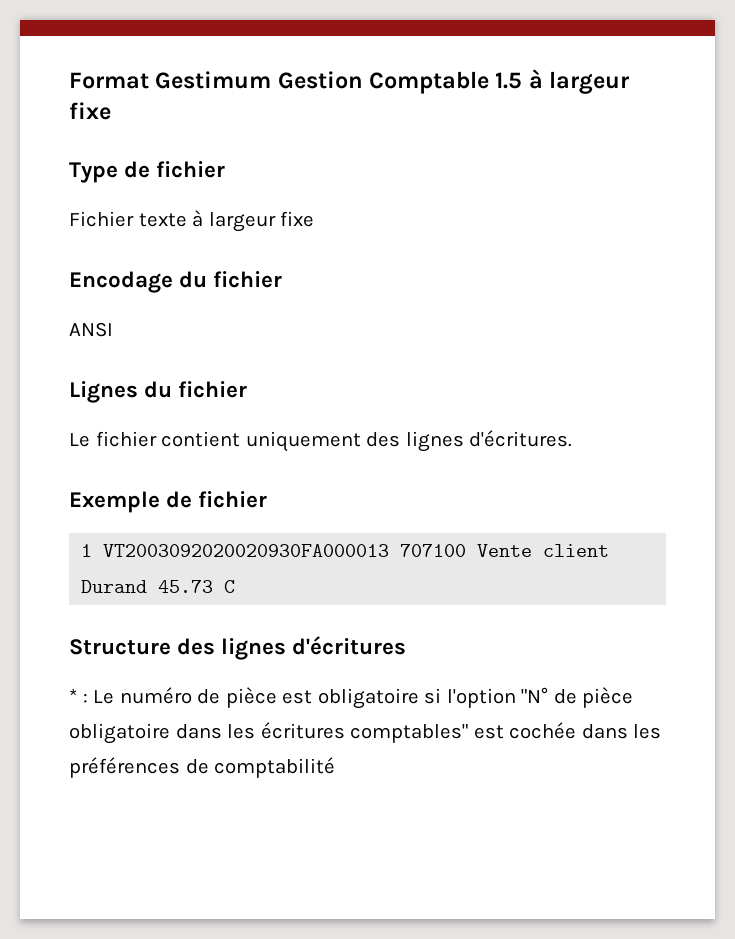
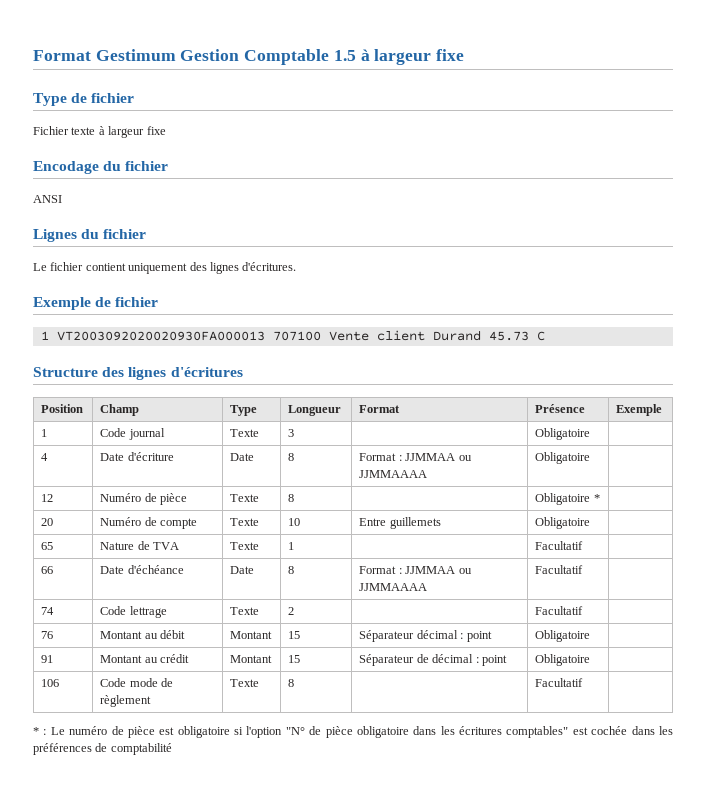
(407, 645) none -> [41,404,84,413] [100,404,140,416] [230,405,258,416] [288,405,342,416] [359,405,401,413] [535,404,586,413] [616,404,663,416] [41,429,48,437] [100,428,165,440] [230,429,260,437] [288,429,295,437] [535,428,591,440] [41,453,49,461] [100,452,174,461] [230,453,255,461] [288,453,295,461] [359,453,472,461] [359,470,428,478] [535,452,591,464] [41,494,54,502] [100,493,188,505] [230,494,260,502] [288,494,295,502] [535,493,600,505] [41,518,54,526] [100,517,198,529] [230,518,260,526] [288,518,301,526] [359,517,441,529] [535,517,591,529] [41,542,54,550] [100,541,180,550] [230,542,260,550] [288,542,295,550] [535,541,584,550] [41,566,54,574] [100,565,184,574] [230,566,255,574] [288,566,295,574] [359,566,472,574] [359,583,428,591] [535,565,584,574] [41,607,55,615] [100,606,167,618] [230,607,260,615] [288,607,295,615] [535,606,584,615] [41,631,54,639] [100,630,186,639] [230,631,273,639] [288,631,301,639] [359,630,492,642] [535,630,591,642] [41,655,54,663] [100,654,190,663] [230,655,273,663] [288,655,301,663] [359,654,507,666] [535,654,591,666] [41,679,60,687] [100,678,174,687] [100,695,152,707] [230,679,260,687] [288,679,295,687] [535,678,584,687] // Position | Champ | Type | Longueur | Format | Présence | Exemple // 1 | Code journal | Texte | 3 | | Obligatoire | // 4 | Date d'écriture | Date | 8 | Format : JJMMAA ou JJMMAAAA | Obligatoire | // 12 | Numéro de pièce | Texte | 8 | | Obligatoire * | // 20 | Numéro de compte | Texte | 10 | Entre guillemets | Obligatoire | // 65 | Nature de TVA | Texte | 1 | | Facultatif | // 66 | Date d'échéance | Date | 8 | Format : JJMMAA ou JJMMAAAA | Facultatif | // 74 | Code lettrage | Texte | 2 | | Facultatif | // 76 | Montant au débit | Montant | 15 | Séparateur décimal : point | Obligatoire | // 91 | Montant au crédit | Montant | 15 | Séparateur de décimal : point | Obligatoire | // 106 | Code mode de règlement | Texte | 8 | | Facultatif |

